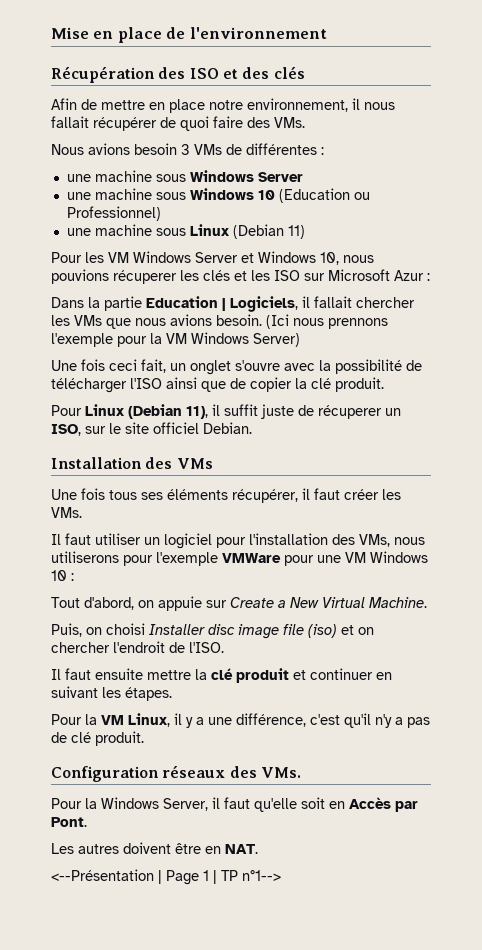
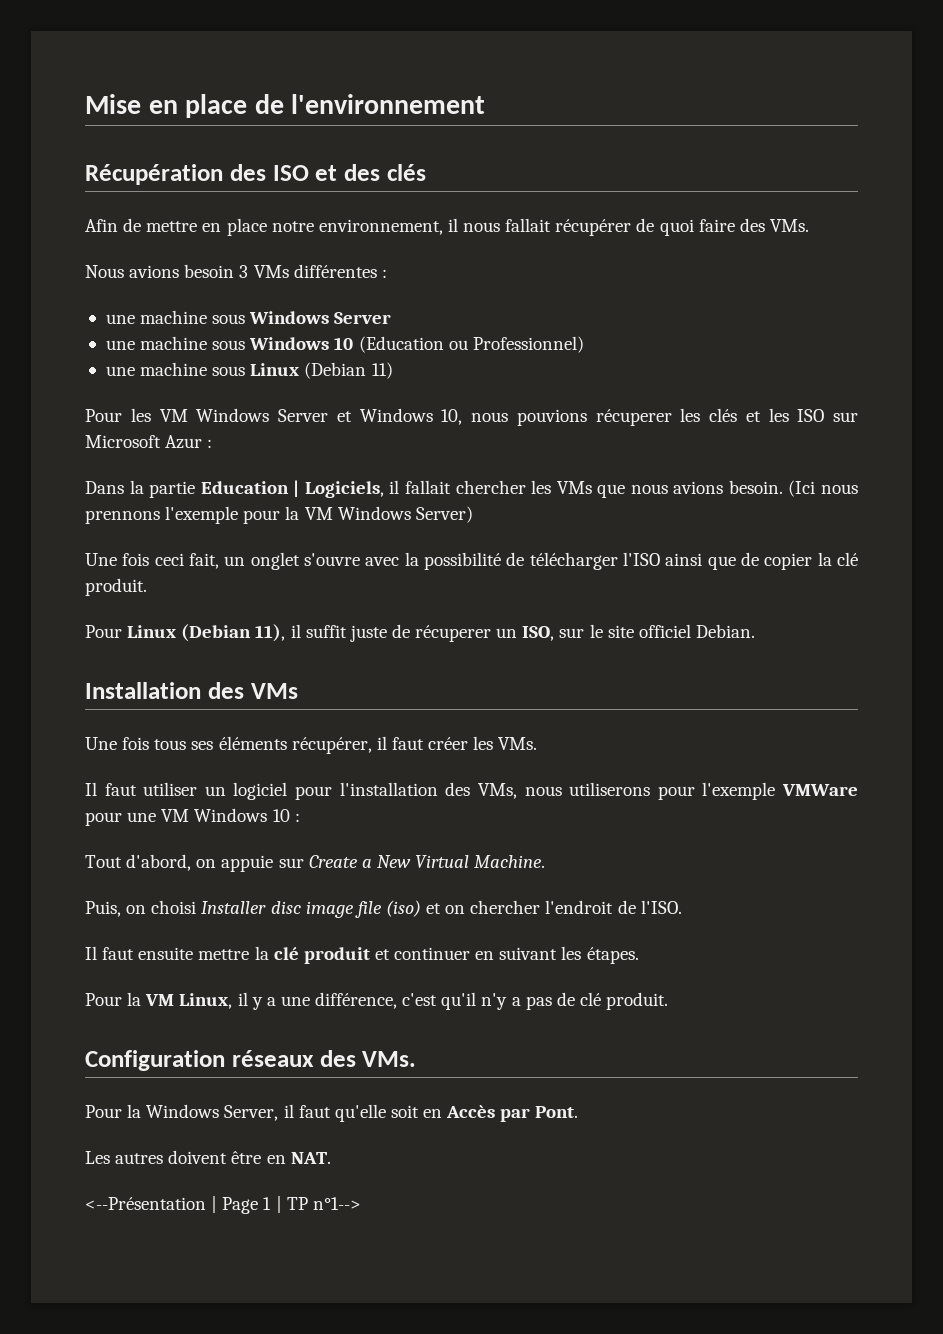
[226,144,242,155] de -> (289, 271) none

